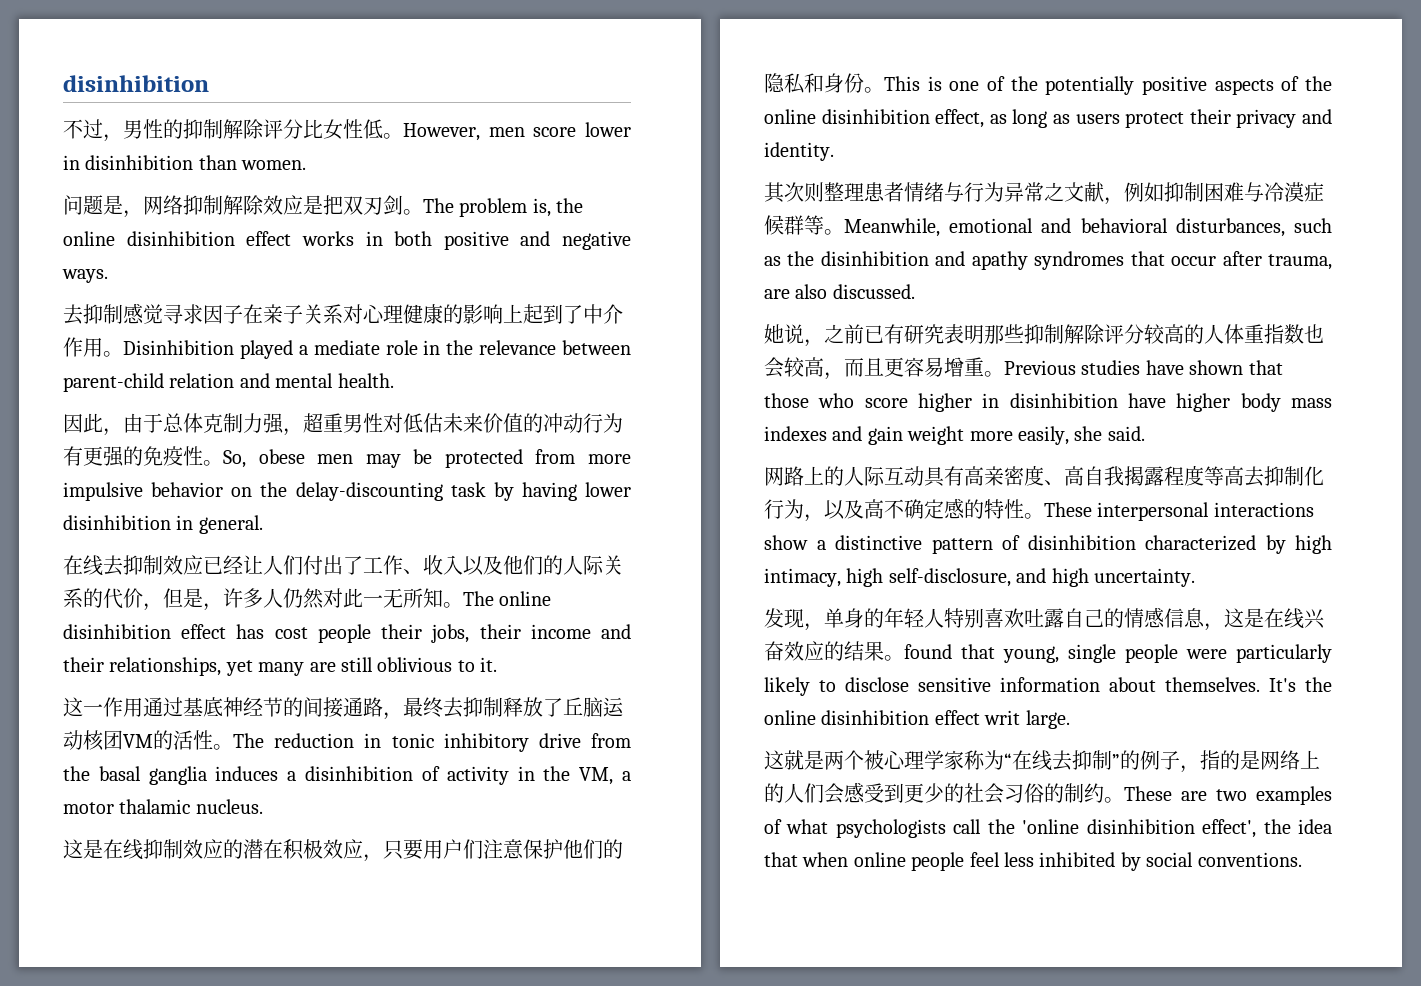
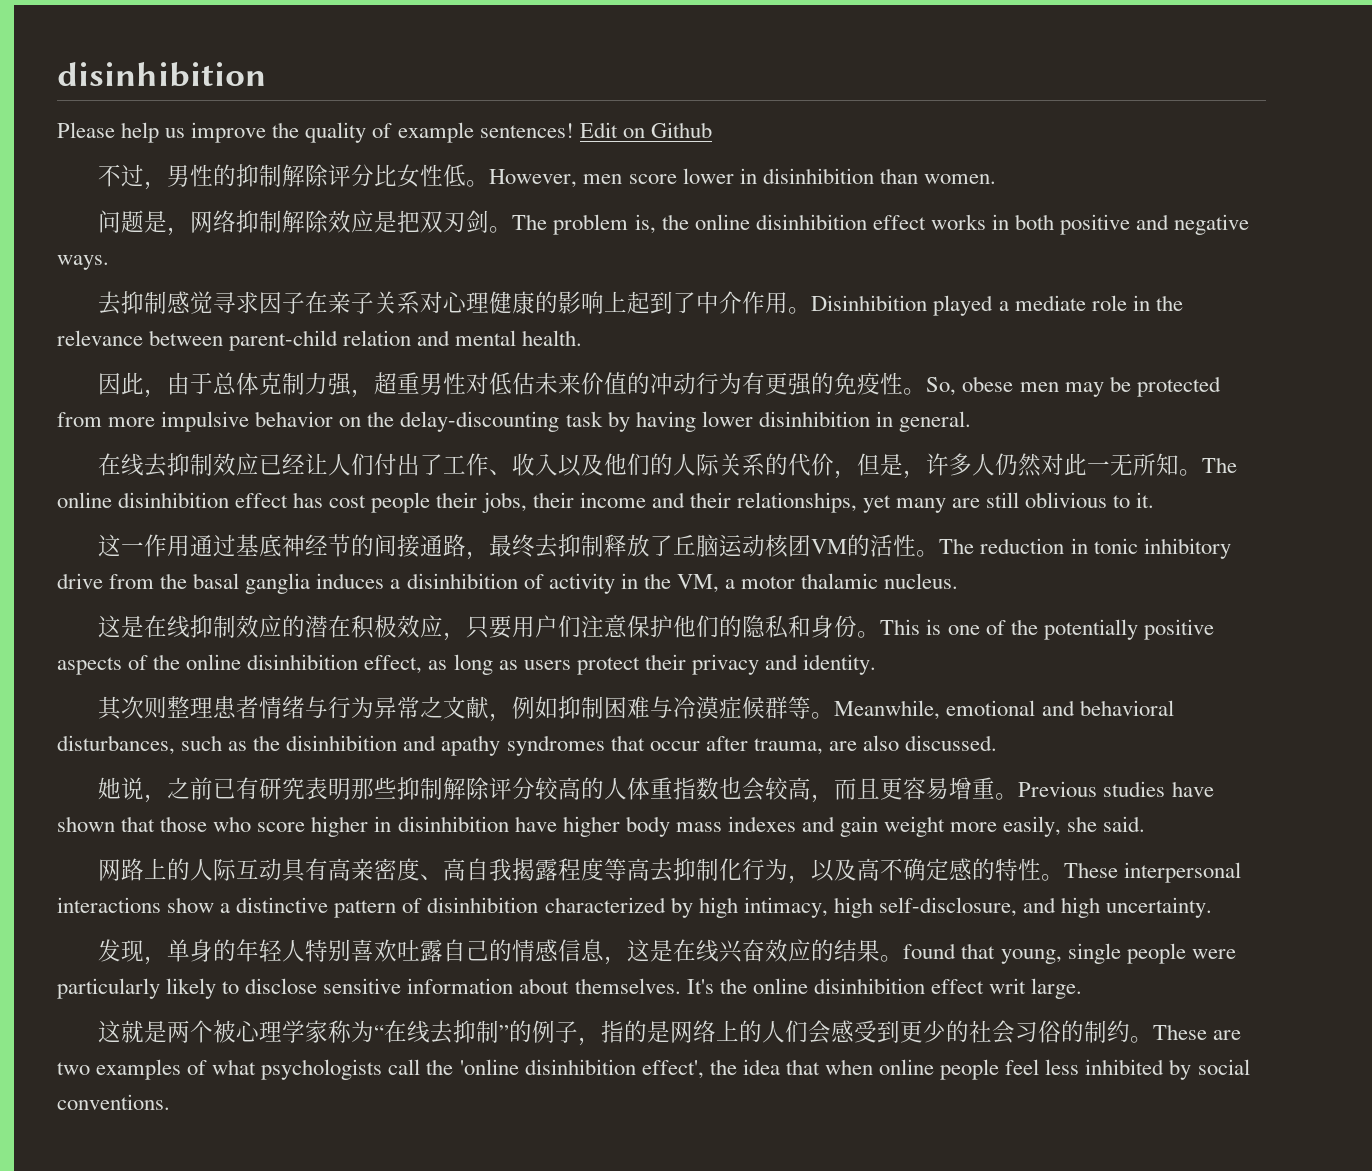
[63,75,209,92] disinhibition -> [57,62,266,87] [57,122,712,143] disinhibition // Please help us improve the quality of example sentences! Edit on Github

